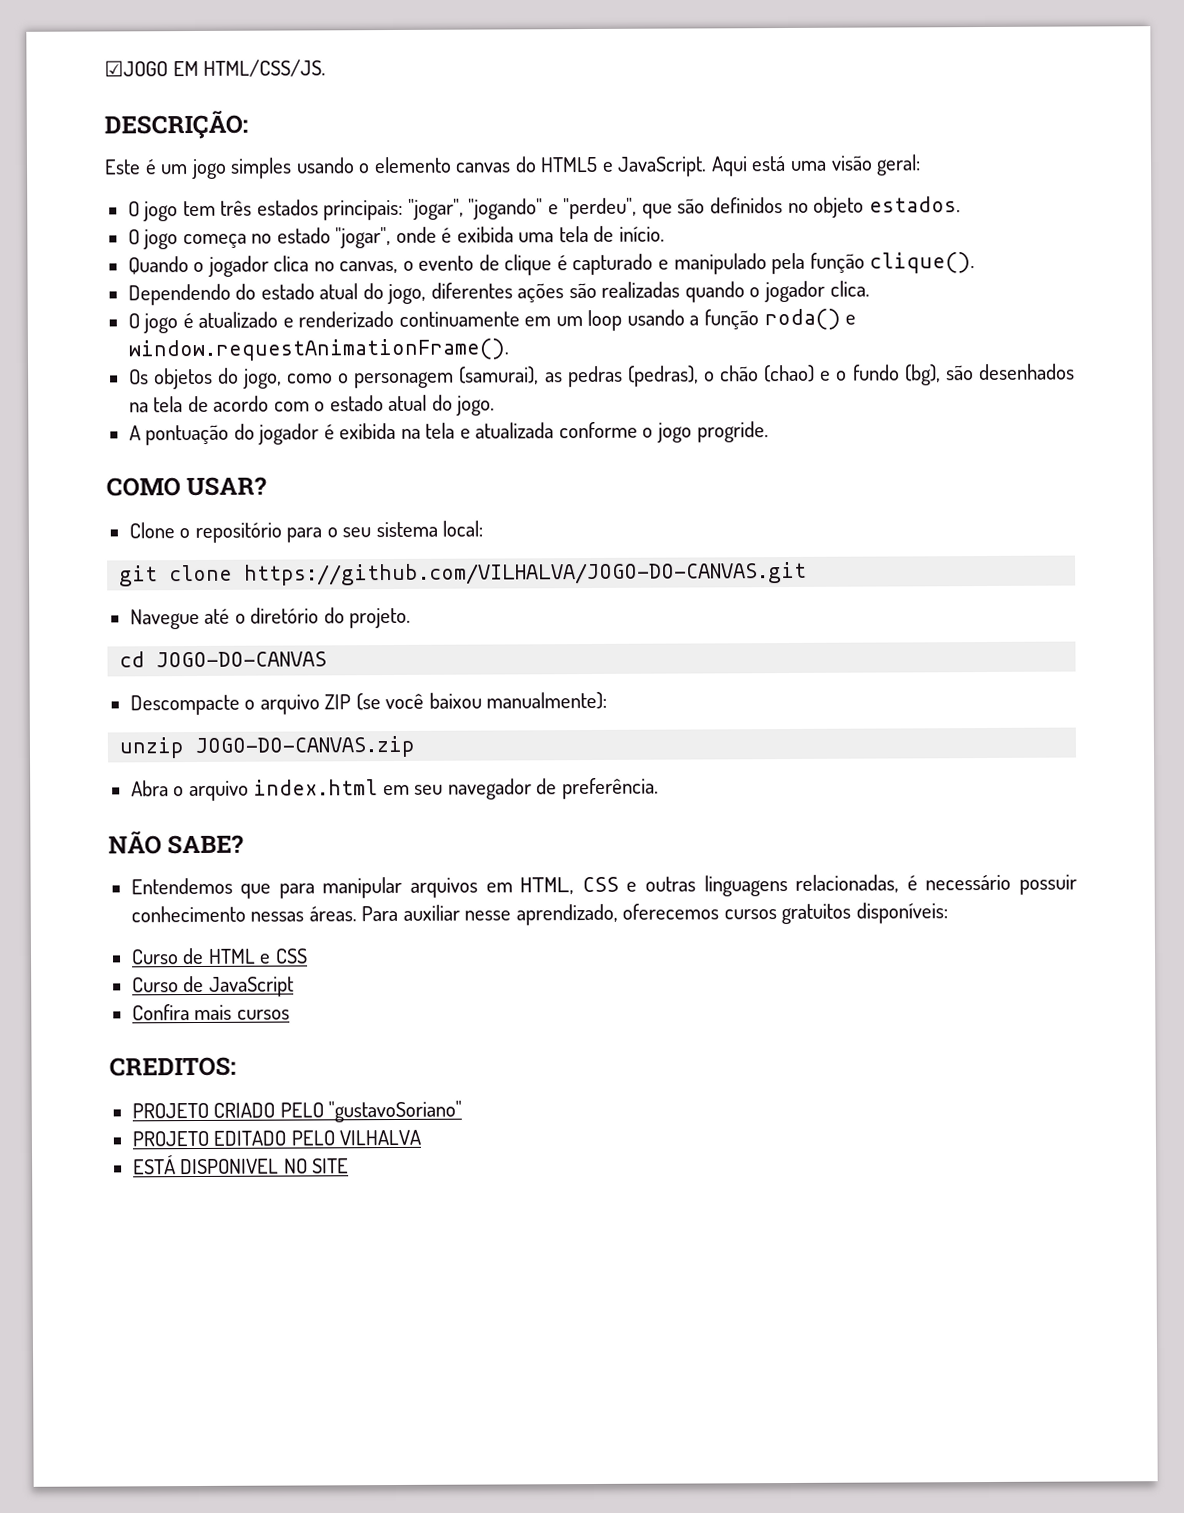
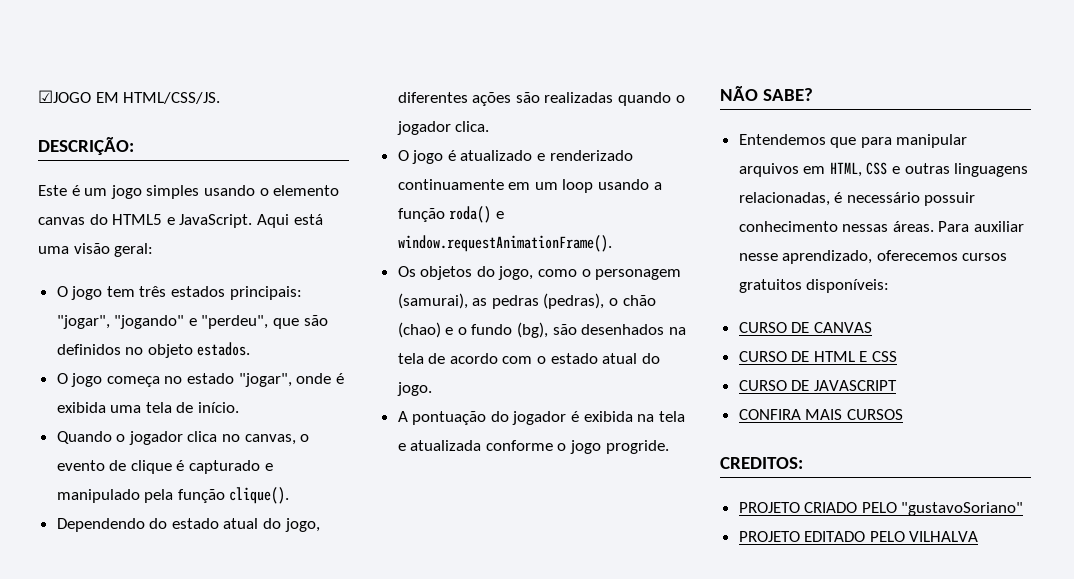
[106,476,268,497] [128,520,484,544] [119,561,808,587] [129,607,412,630] [119,651,328,668] [129,691,608,716] [119,735,416,759] [130,777,659,802] // COMO USAR? // Clone o repositório para o seu sistema local: // git clone https://github.com/VILHALVA/JOGO-DO-CANVAS.git // Navegue até o diretório do projeto. // cd JOGO-DO-CANVAS // Descompacte o arquivo ZIP (se você baixou manualmente): // unzip JOGO-DO-CANVAS.zip // Abra o arquivo index.html em seu navegador de preferência. -> (669, 447) none
[130,947,308,965] [131,975,294,997] [131,1004,290,1021] Curso de HTML e CSS // Curso de JavaScript // Confira mais cursos -> [738,322,872,333] [738,351,898,362] [738,380,897,391] [738,409,903,420] CURSO DE CANVAS // CURSO DE HTML E CSS // CURSO DE JAVASCRIPT // CONFIRA MAIS CURSOS
[132,1155,350,1175] // ESTÁ DISPONIVEL NO SITE -> (979, 536) none

